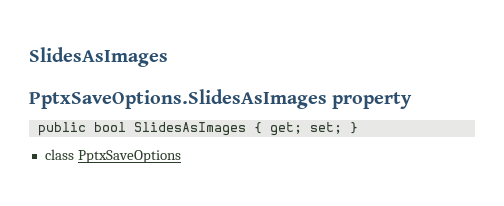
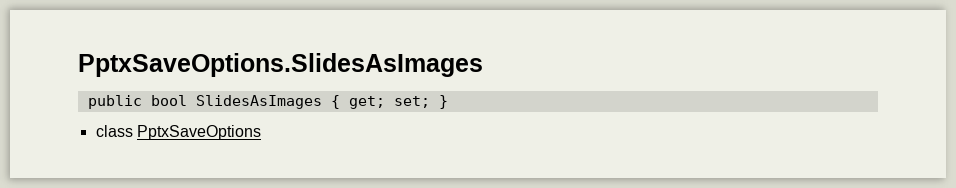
[29,47,168,67] SlidesAsImages // -> (78, 65) none
[332,92,413,109] property -> (483, 65) none

